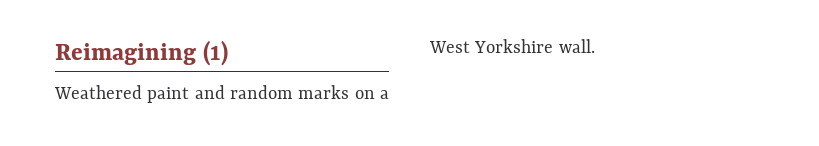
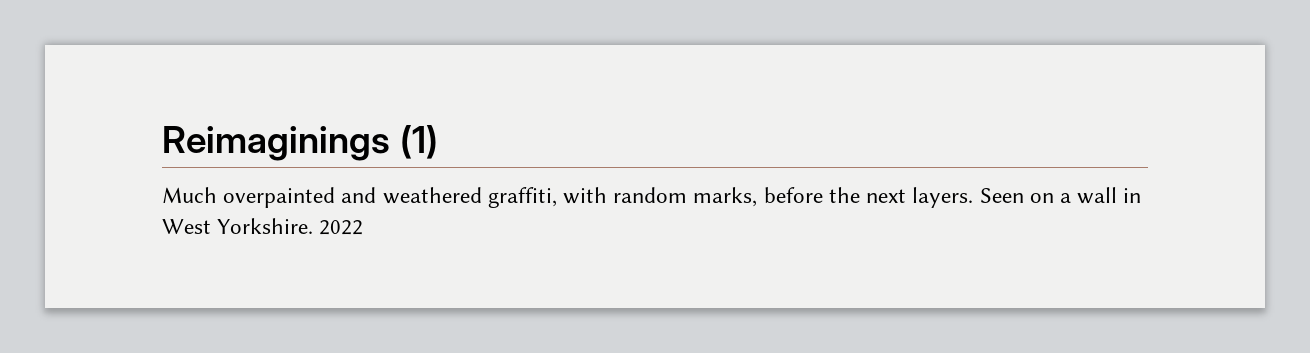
[55,43,196,65] Reimagining -> [162,126,390,161] Reimaginings
[54,85,389,103] [429,39,595,53] Weathered paint and random marks on a West Yorkshire wall. -> [162,187,1142,208] [162,218,364,235] Much overpainted and weathered graffiti, with random marks, before the next layers. Seen on a wall in West Yorkshire. 2022

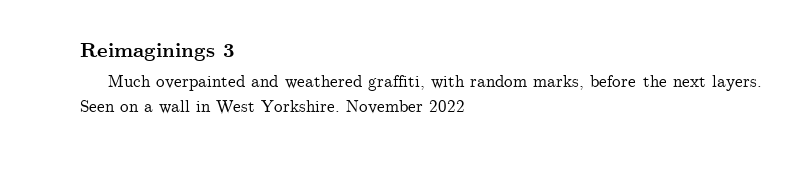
[399,125,438,159] (1) -> [223,44,235,57] 3
(314, 226) none -> [346,100,423,114] November

